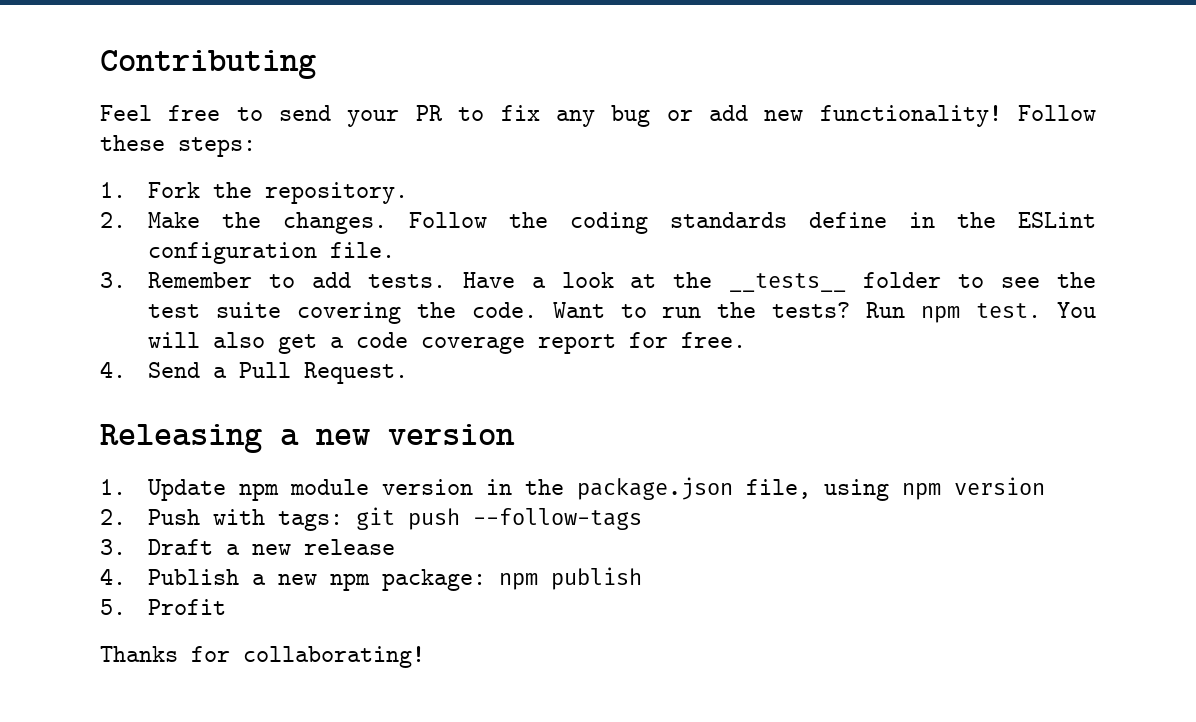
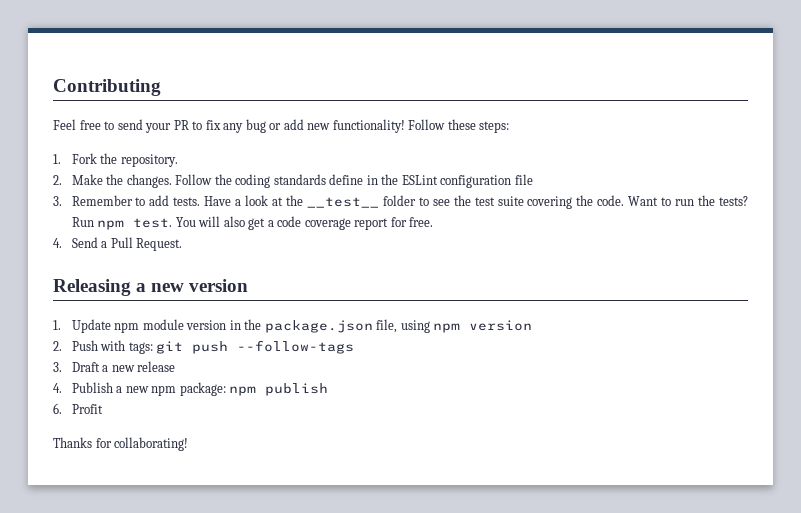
[329,242,395,258] file. -> [514,174,533,185] file
[729,273,847,292] __tests__ -> [306,197,379,208] __test__
[100,599,126,615] 5. -> [53,403,62,414] 6.

